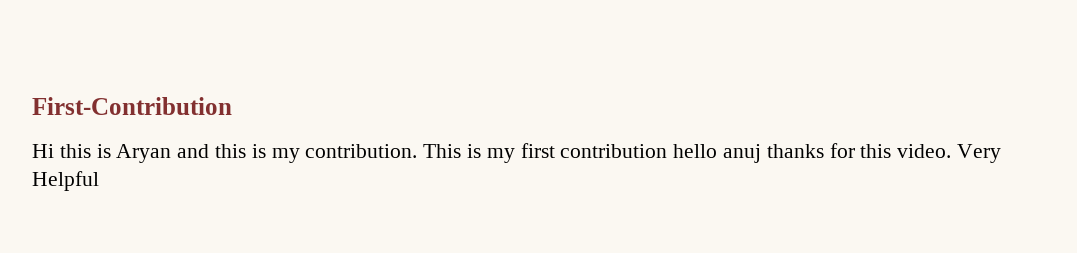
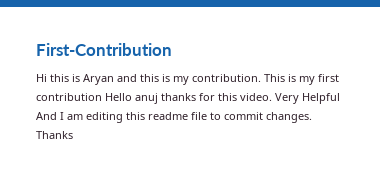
[673,144,718,158] hello -> [105,93,132,101] Hello
(99, 181) none -> [36,112,312,123] [36,131,73,139] And I am editing this readme file to commit changes. Thanks

